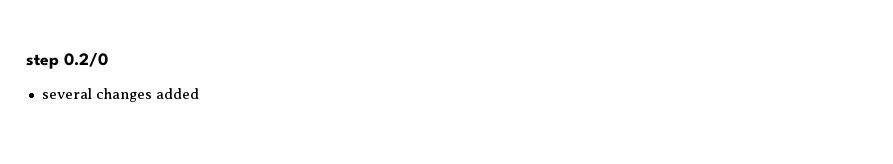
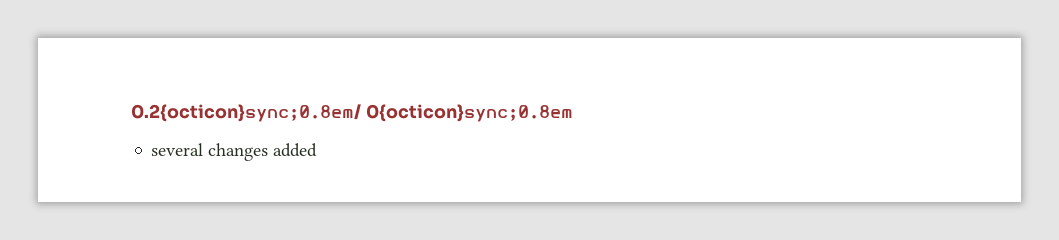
[26,52,108,69] step 0.2/0 -> [131,104,573,122] 0.2{octicon}sync;0.8em/ 0{octicon}sync;0.8em

